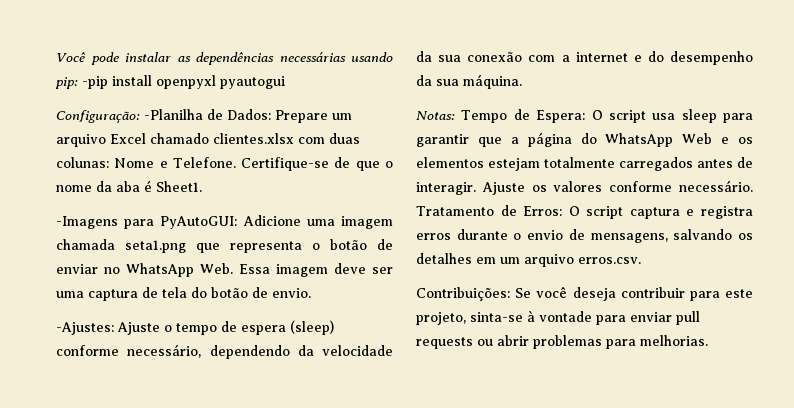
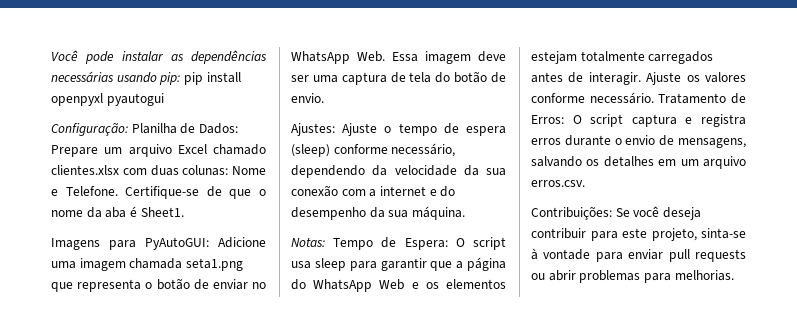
[82,76,108,89] -pip -> [183,72,203,85] pip
[144,109,203,120] -Planilha -> [131,123,177,134] Planilha
[56,216,118,229] -Imagens -> [51,238,100,250] Imagens
[56,322,114,335] -Ajustes: -> [291,123,335,136] Ajustes:

